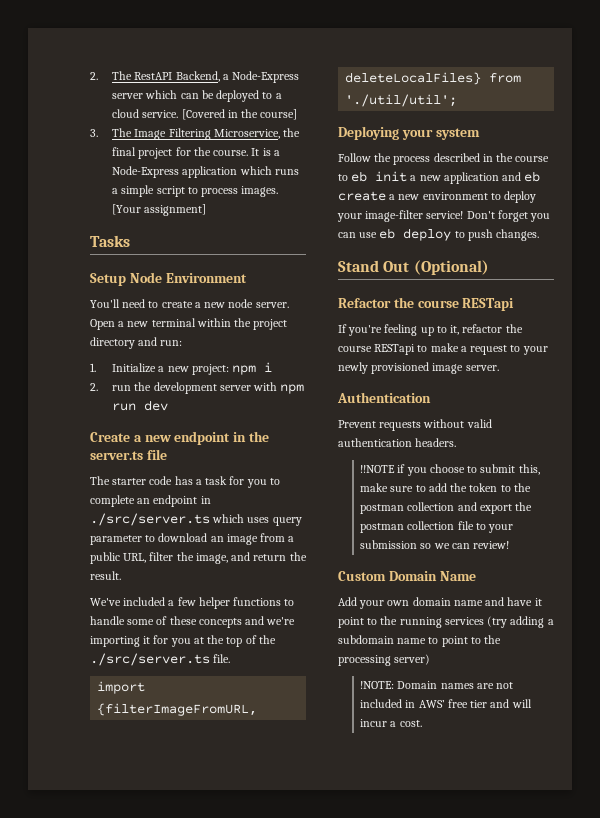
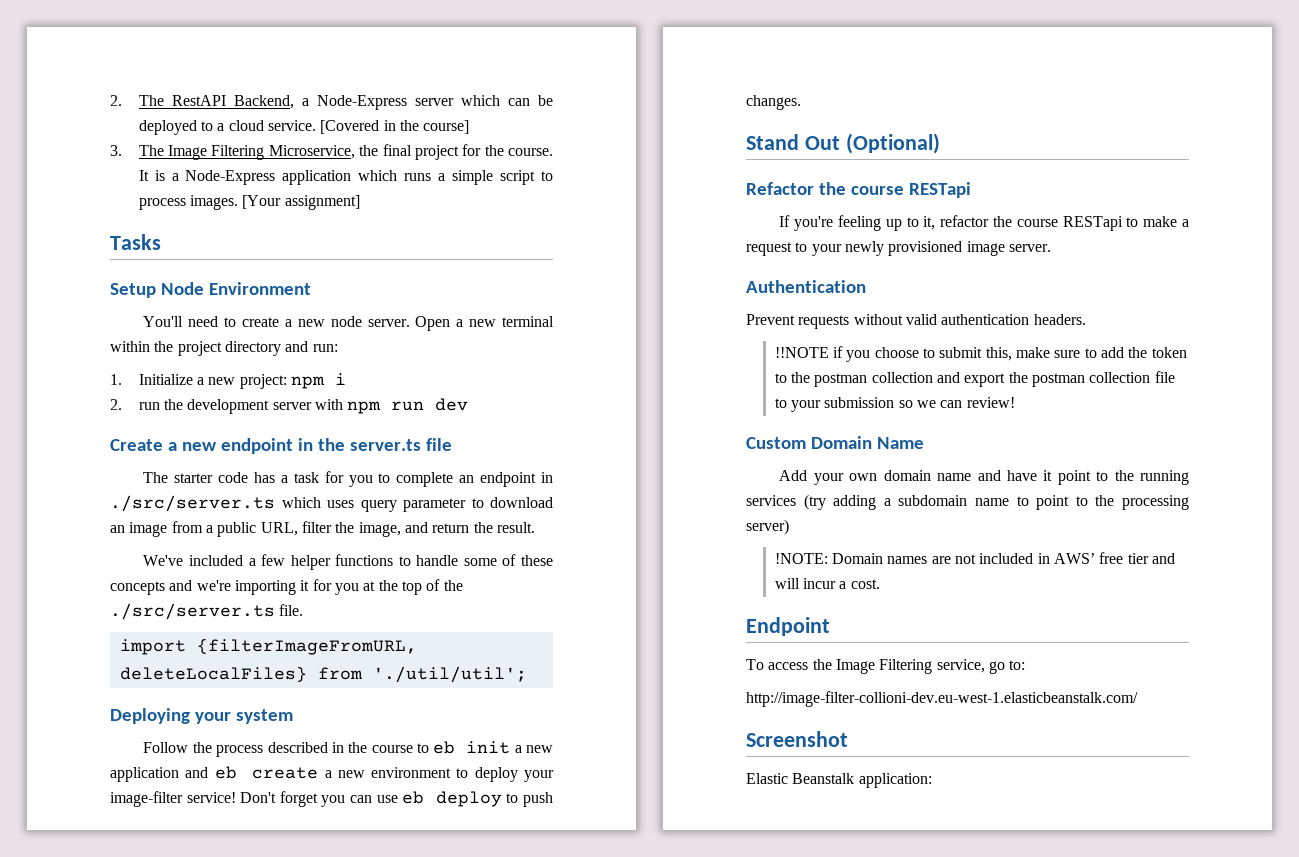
(422, 723) none -> [746,617,830,636] [746,659,1026,674] [746,691,1138,707] [746,731,848,747] [746,773,932,788] // Endpoint // To access the Image Filtering service, go to: // http://image-filter-collioni-dev.eu-west-1.elasticbeanstalk.com/ // Screenshot // Elastic Beanstalk application:

